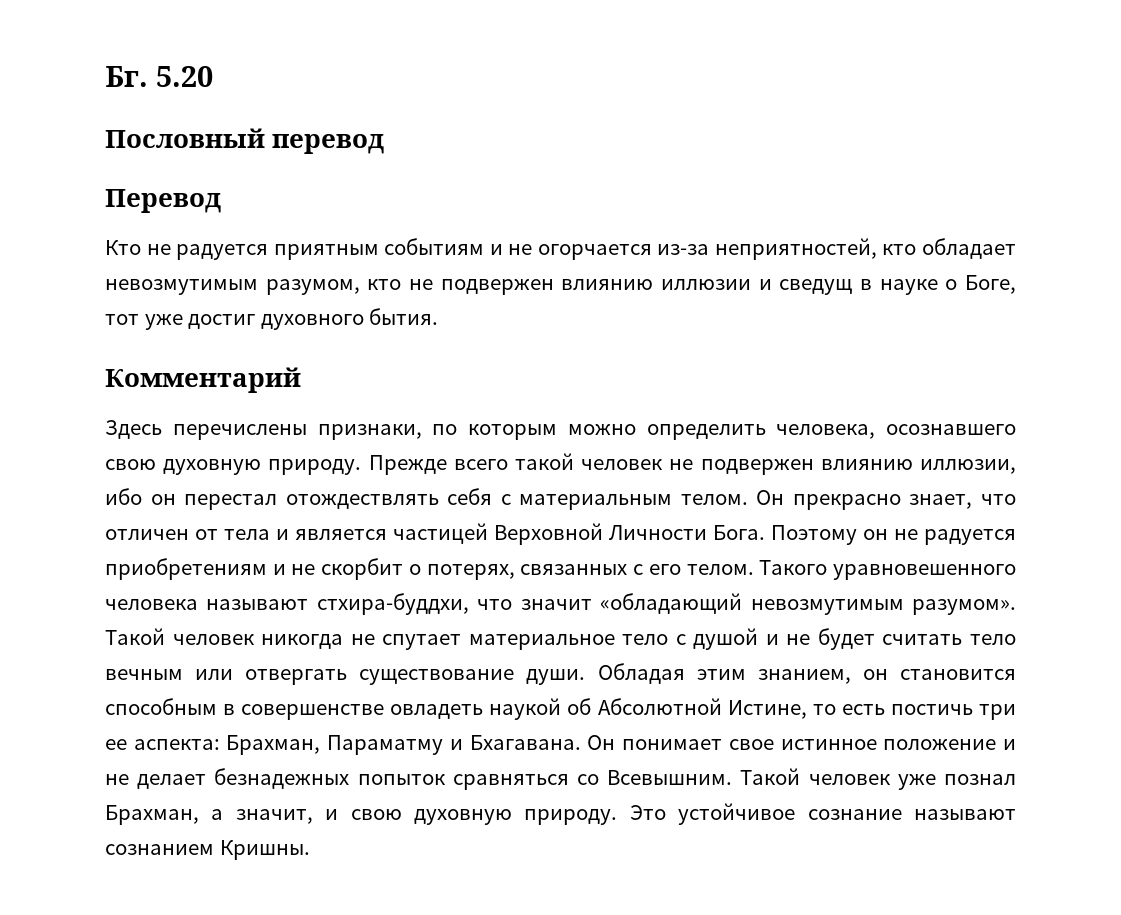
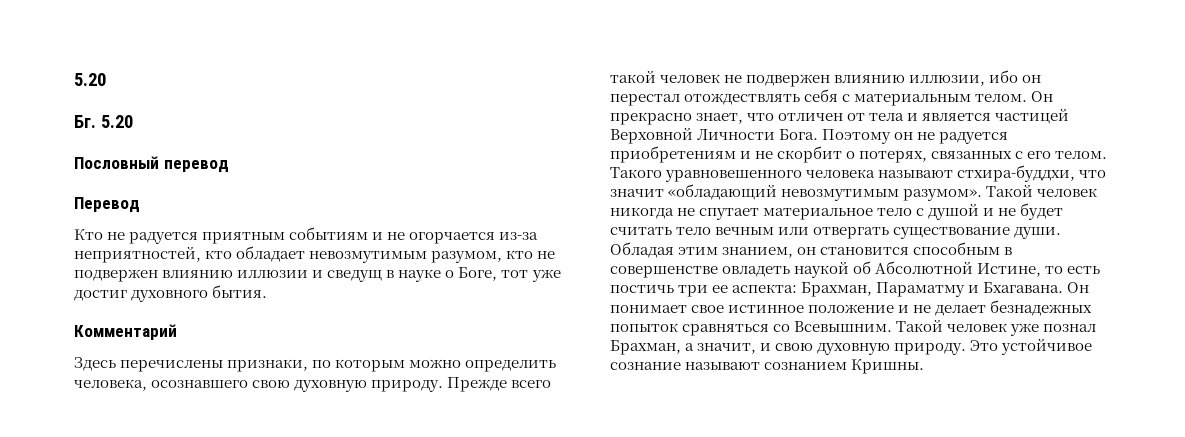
(105, 76) none -> [74,73,106,86] 5.20 //

